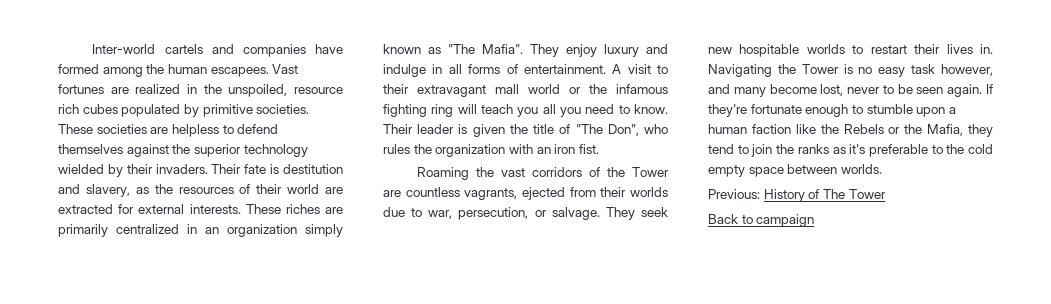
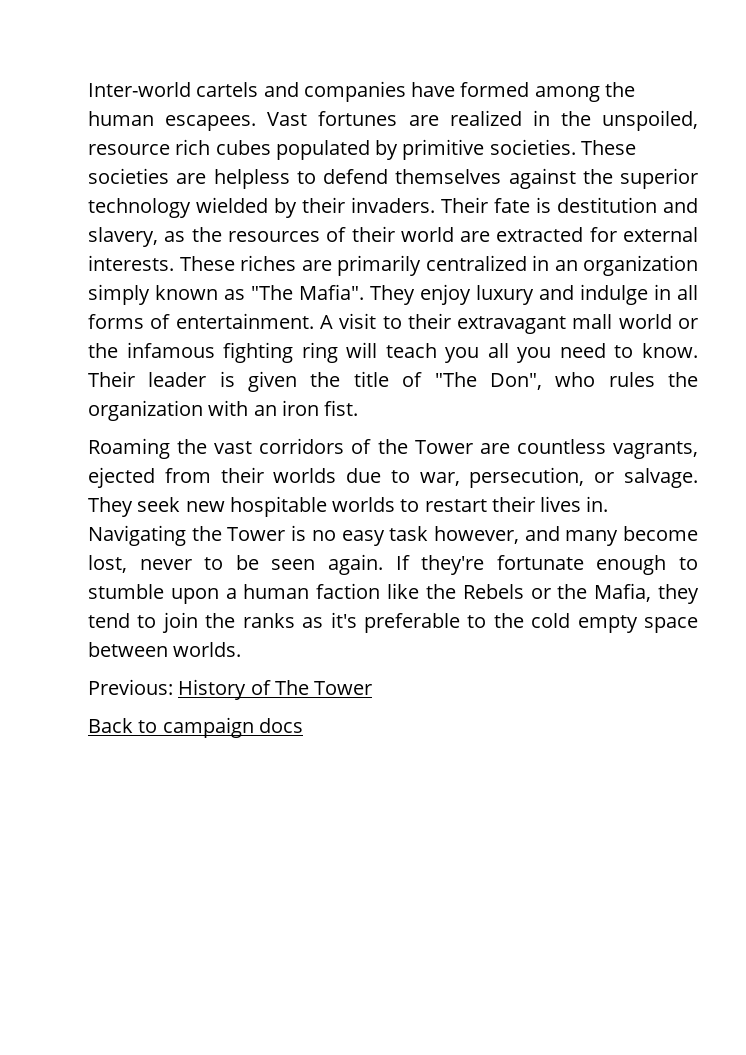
(815, 220) none -> [258,718,303,733] docs

